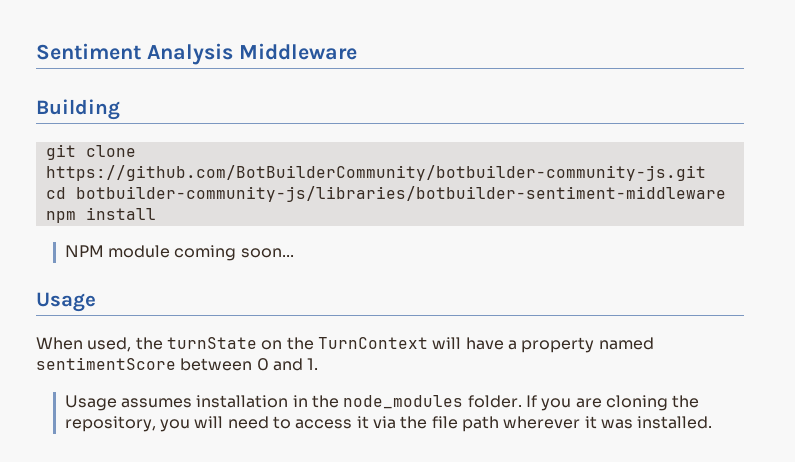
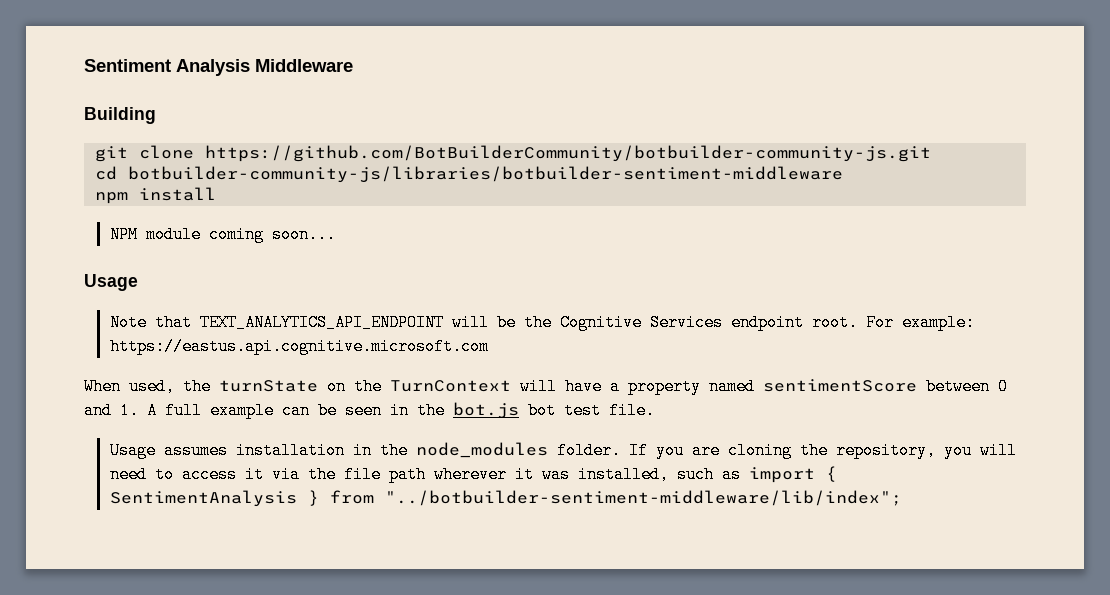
(96, 302) none -> [109,314,975,331] [109,338,489,355] // Note that TEXT_ANALYTICS_API_ENDPOINT will be the Cognitive Services endpoint root. For example: https://eastus.api.cognitive.microsoft.com
(319, 364) none -> [147,402,655,419] A full example can be seen in the bot.js bot test file.
[637,416,713,429] installed. -> [577,466,837,483] [109,490,902,507] installed, such as import { SentimentAnalysis } from "../botbuilder-sentiment-middleware/lib/index";

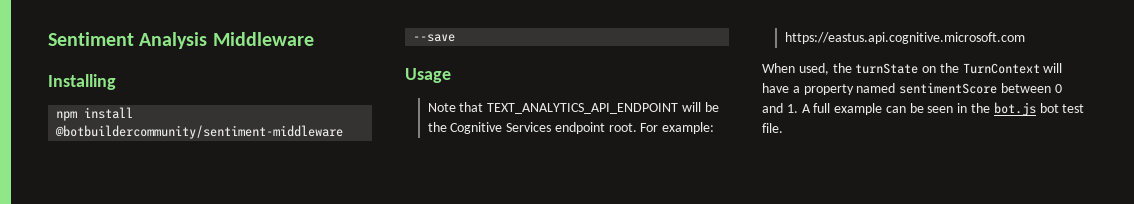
[84,107,156,124] [94,145,931,162] [94,166,843,183] [94,187,216,204] [109,226,336,243] Building // git clone https://github.com/BotBuilderCommunity/botbuilder-community-js.git // cd botbuilder-community-js/libraries/botbuilder-sentiment-middleware // npm install // NPM module coming soon... -> [48,74,116,90] [56,107,134,121] [55,125,344,139] [413,34,456,42] Installing // npm install @botbuildercommunity/sentiment-middleware --save
[109,442,1017,459] [109,466,837,483] [109,490,902,507] // Usage assumes installation in the node_modules folder. If you are cloning the repository, you will need to access it via the file path wherever it was installed, such as import { SentimentAnalysis } from "../botbuilder-sentiment-middleware/lib/index"; -> (783, 128) none

